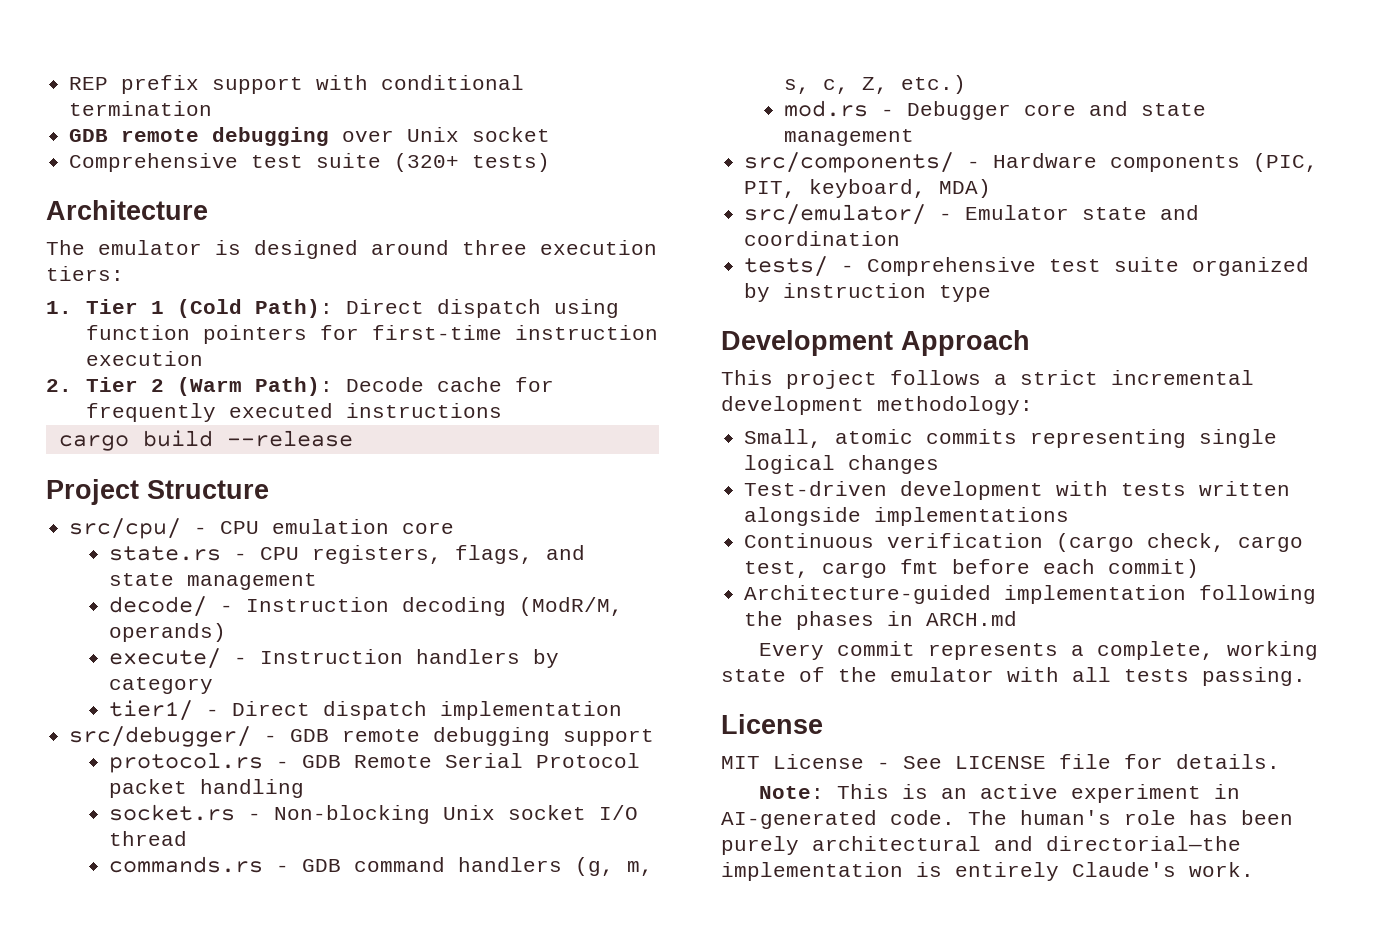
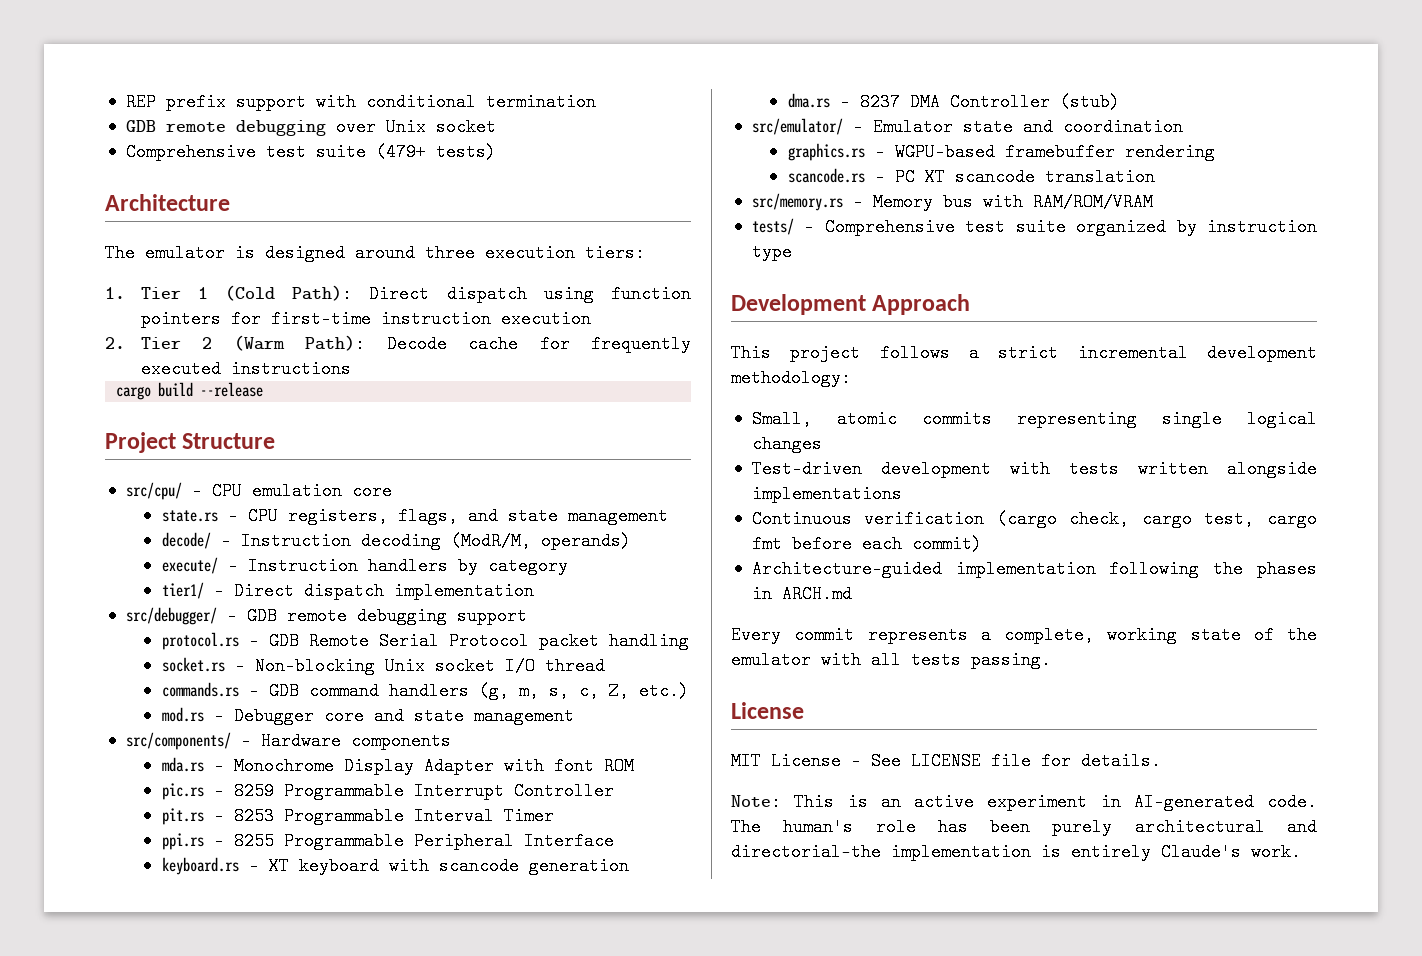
[394,153,460,172] (320+ -> [375,143,426,161] (479+
[1253,153,1319,172] [744,179,992,198] (PIC, PIT, keyboard, MDA) -> [161,757,634,775] [161,782,614,800] [161,807,554,825] [161,832,614,850] [161,857,629,875] [787,93,1120,111] // mda.rs - Monochrome Display Adapter with font ROM // pic.rs - 8259 Programmable Interrupt Controller // pit.rs - 8253 Programmable Interval Timer // ppi.rs - 8255 Programmable Peripheral Interface // keyboard.rs - XT keyboard with scancode generation // dma.rs - 8237 DMA Controller (stub)
(901, 238) none -> [787,143,1215,161] [787,168,1155,186] [751,193,1153,211] // graphics.rs - WGPU-based framebuffer rendering // scancode.rs - PC XT scancode translation // src/memory.rs - Memory bus with RAM/ROM/VRAM

